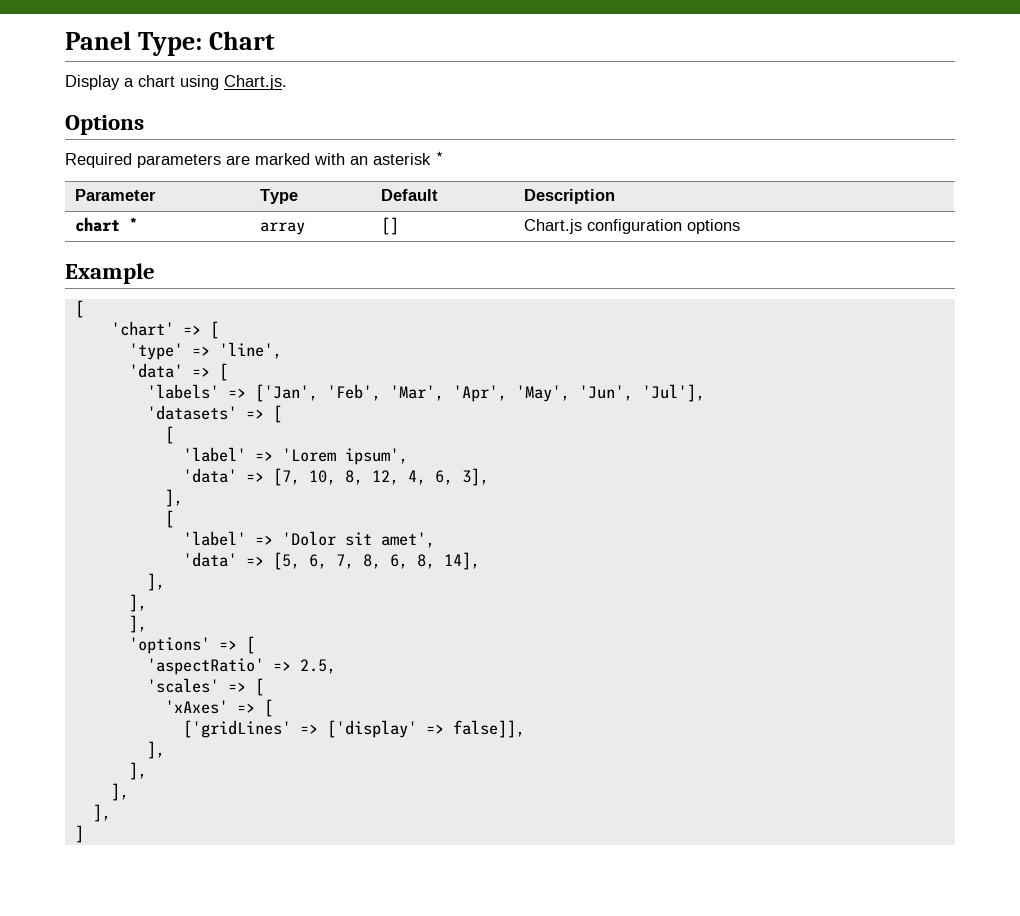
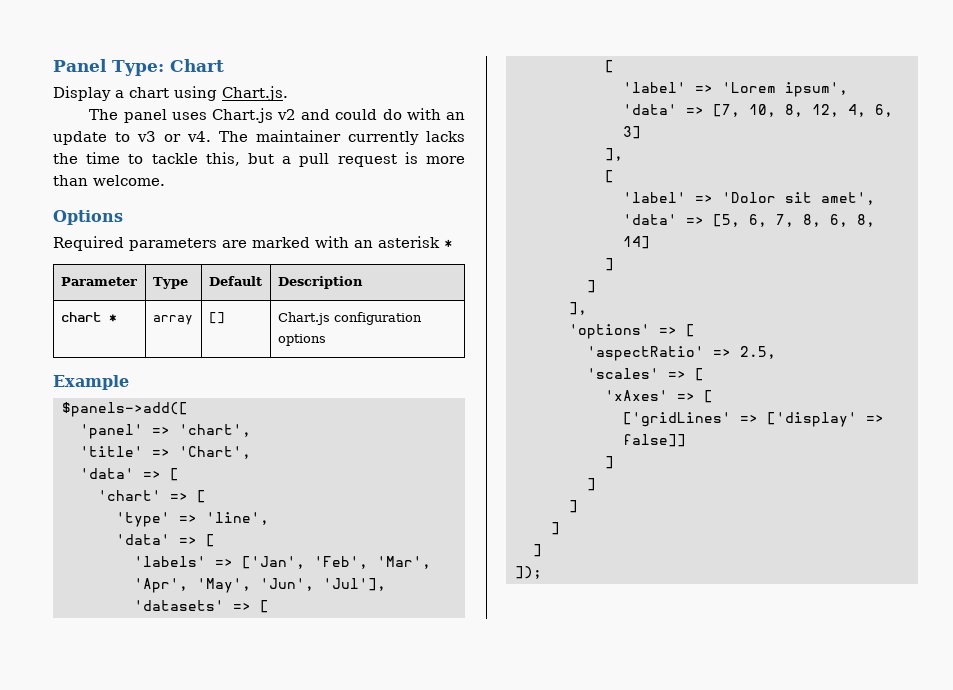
(287, 82) none -> [89,108,465,123] [53,130,465,145] [53,152,465,167] [53,175,165,186] // The panel uses Chart.js v2 and could do with an update to v3 or v4. The maintainer currently lacks the time to tackle this, but a pull request is more than welcome.
(155, 273) none -> [61,402,188,417] [79,424,251,439] [79,446,251,459] [79,468,161,479] $panels->add([ // 'panel' => 'chart', // 'title' => 'Chart', // 'data' =>
[461,468,489,486] 3], -> [622,126,641,139] 3]
[443,552,480,570] [146,573,165,591] [128,594,147,612] 14], // ], // ], -> [622,236,650,249] [604,258,614,271] [586,280,596,293] 14] // ] // ]
[452,720,525,738] [146,741,165,759] [128,762,147,780] [110,783,129,801] [92,804,111,822] [74,825,84,843] false]], // ], // ], // ], // ], // ] -> [622,434,686,447] [604,456,614,469] [586,478,596,491] [568,500,578,513] [550,522,560,535] [532,544,542,557] [514,566,542,579] false]] // ] // ] // ] // ] // ] // ]);

